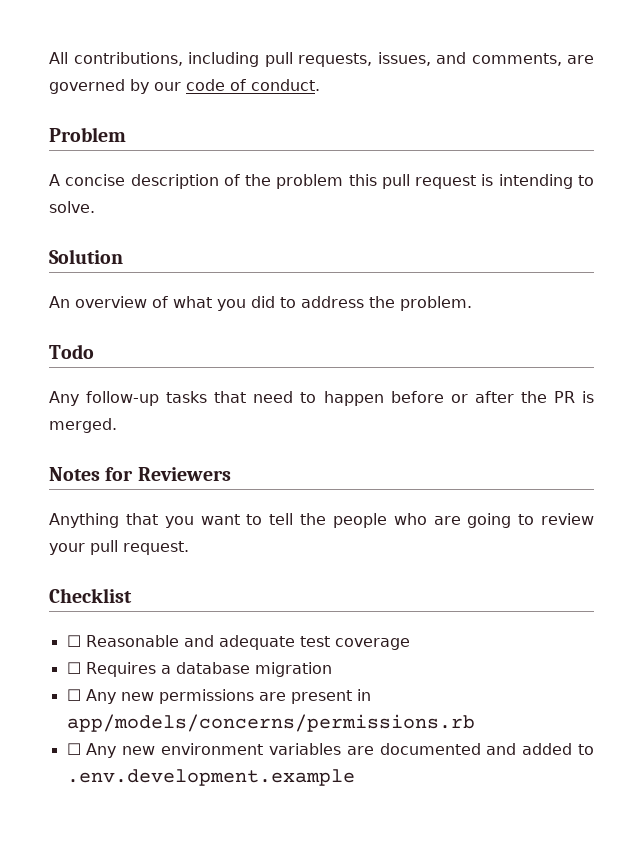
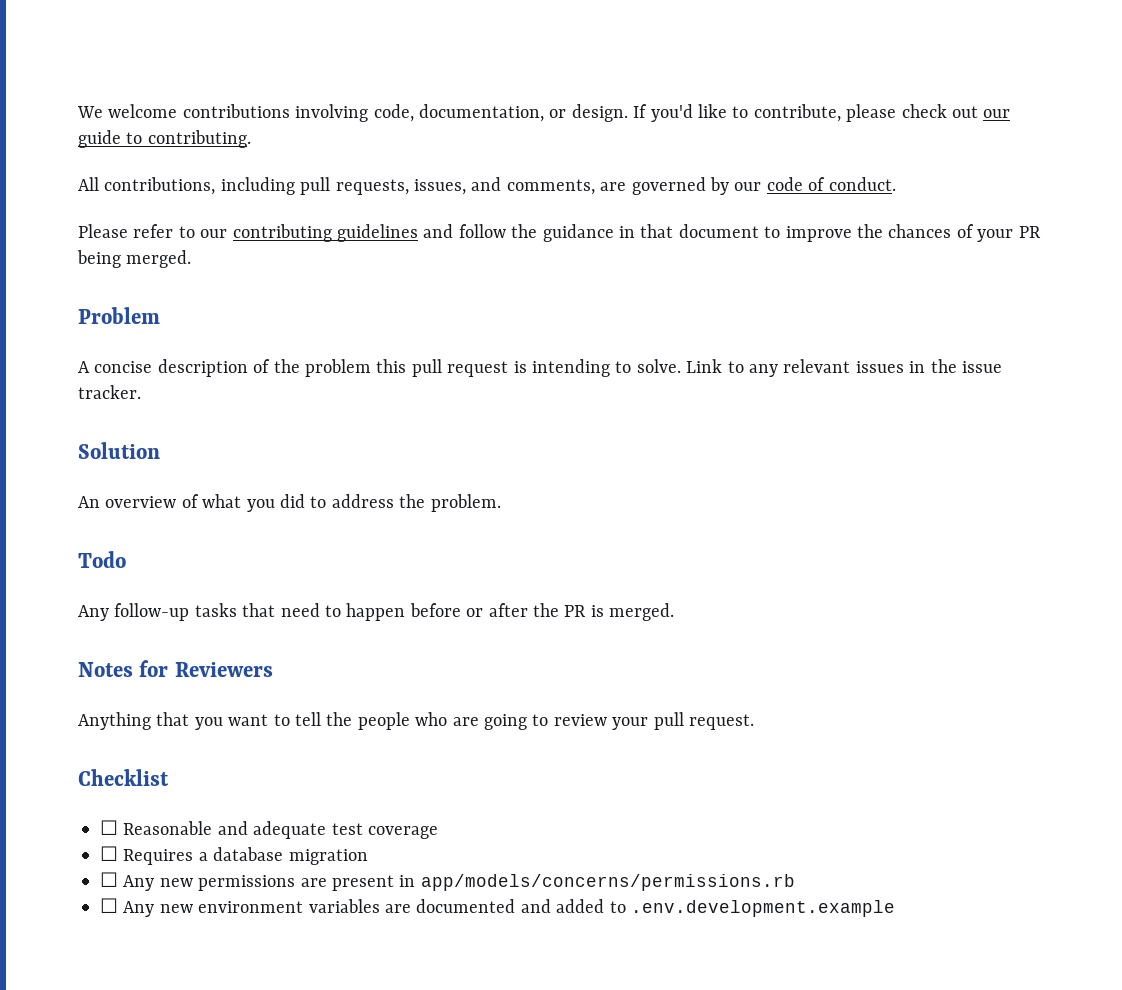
(49, 58) none -> [77,104,1011,122] [78,130,251,148] We welcome contributions involving code, documentation, or design. If you'd like to contribute, please check out our guide to contributing. //
(320, 85) none -> [78,224,1041,242] [77,250,192,268] // Please refer to our contributing guidelines and follow the guidance in that document to improve the chances of your PR being merged.
(95, 207) none -> [686,359,1002,377] [78,385,141,399] Link to any relevant issues in the issue tracker.

